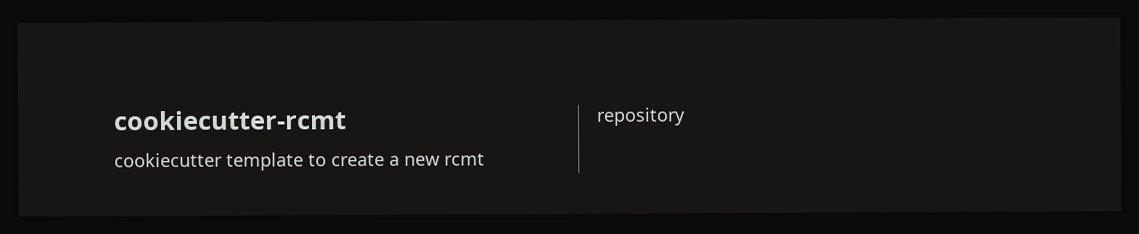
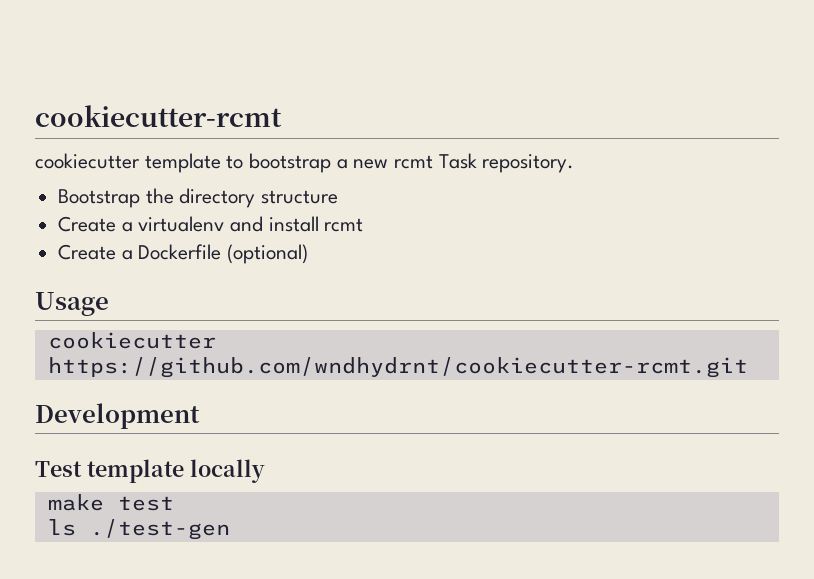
[331,153,385,167] create -> [249,153,332,173] bootstrap
[596,107,686,126] repository -> [438,153,575,173] [58,188,339,208] [58,216,364,232] [58,244,309,264] [35,292,109,316] [47,332,216,349] [47,357,748,378] [35,403,200,429] [35,459,265,483] [47,494,174,511] [47,519,230,540] Task repository. // Bootstrap the directory structure // Create a virtualenv and install rcmt // Create a Dockerfile (optional) // Usage // cookiecutter https://github.com/wndhydrnt/cookiecutter-rcmt.git // Development // Test template locally // make test // ls ./test-gen

